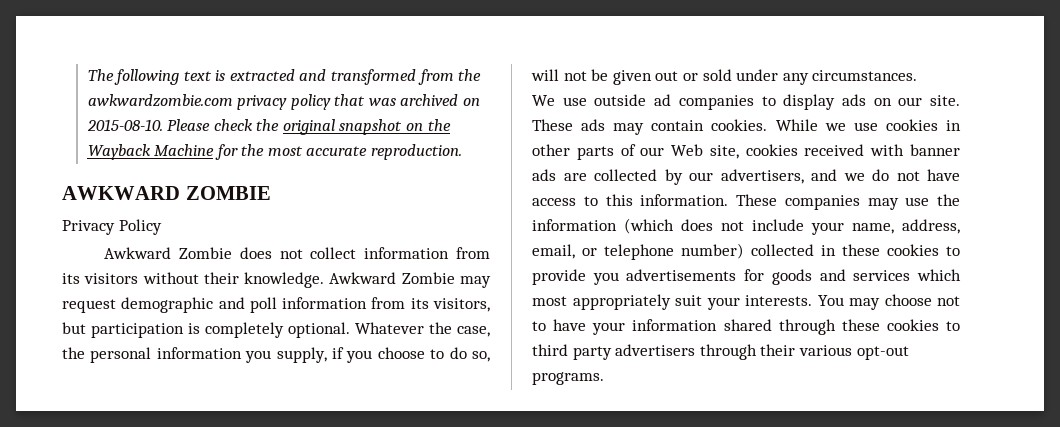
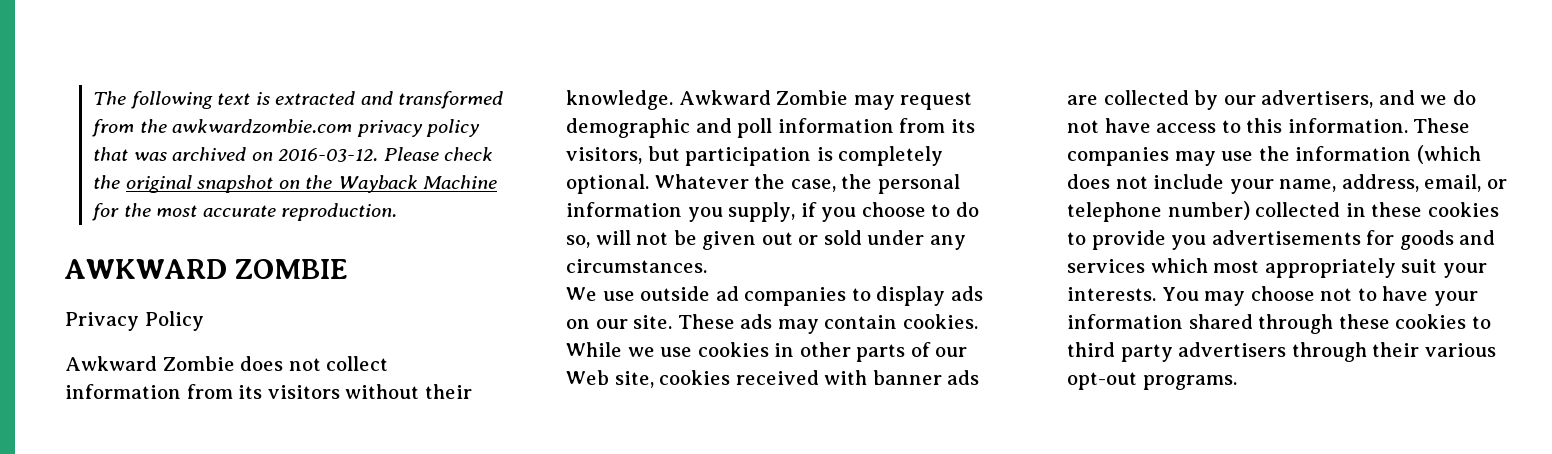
[86,119,163,131] 2015-08-10. -> [278,148,379,162] 2016-03-12.

